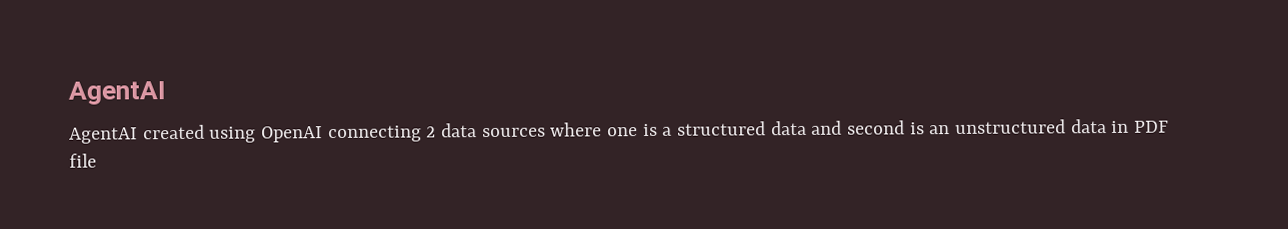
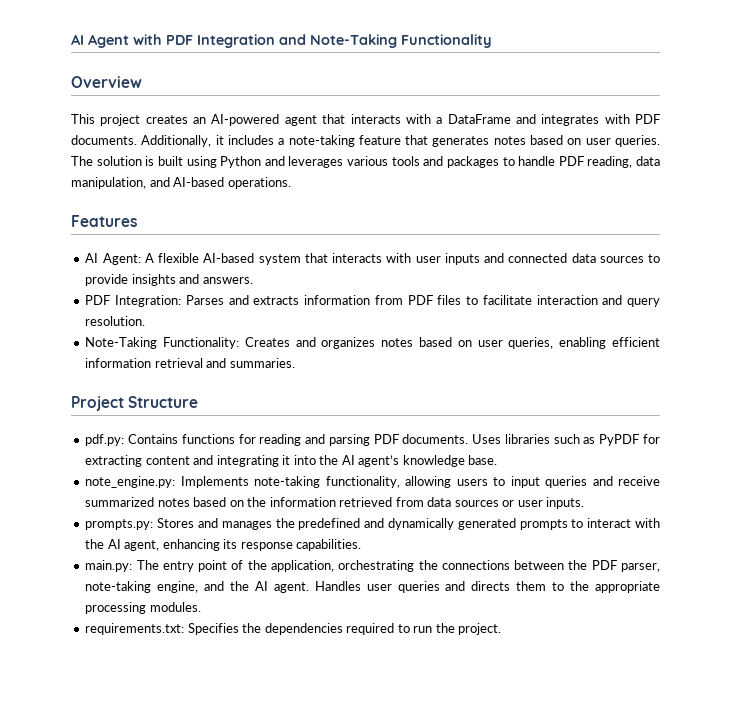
[68,81,166,105] [69,119,1170,144] [69,153,97,168] AgentAI // AgentAI created using OpenAI connecting 2 data sources where one is a structured data and second is an unstructured data in PDF file -> [71,34,492,48] [71,76,142,88] [71,114,660,126] [71,135,661,147] [71,156,660,168] [71,177,291,189] [71,215,137,227] [85,253,660,265] [85,274,253,286] [85,295,661,307] [85,316,146,326] [85,337,660,349] [85,358,295,368] [71,396,199,411] [85,434,661,446] [85,455,498,467] [85,476,661,488] [85,497,585,509] [85,518,661,530] [85,539,362,551] [85,560,660,572] [85,581,660,593] [85,602,201,614] [85,623,502,635] AI Agent with PDF Integration and Note-Taking Functionality // Overview // This project creates an AI-powered agent that interacts with a DataFrame and integrates with PDF documents. Additionally, it includes a note-taking feature that generates notes based on user queries. The solution is built using Python and leverages various tools and packages to handle PDF reading, data manipulation, and AI-based operations. // Features // AI Agent: A flexible AI-based system that interacts with user inputs and connected data sources to provide insights and answers. // PDF Integration: Parses and extracts information from PDF files to facilitate interaction and query resolution. // Note-Taking Functionality: Creates and organizes notes based on user queries, enabling efficient information retrieval and summaries. // Project Structure // pdf.py: Contains functions for reading and parsing PDF documents. Uses libraries such as PyPDF for extracting content and integrating it into the AI agent’s knowledge base. // note_engine.py: Implements note-taking functionality, allowing users to input queries and receive summarized notes based on the information retrieved from data sources or user inputs. // prompts.py: Stores and manages the predefined and dynamically generated prompts to interact with the AI agent, enhancing its response capabilities. // main.py: The entry point of the application, orchestrating the connections between the PDF parser, note-taking engine, and the AI agent. Handles user queries and directs them to the appropriate processing modules. // requirements.txt: Specifies the dependencies required to run the project.

